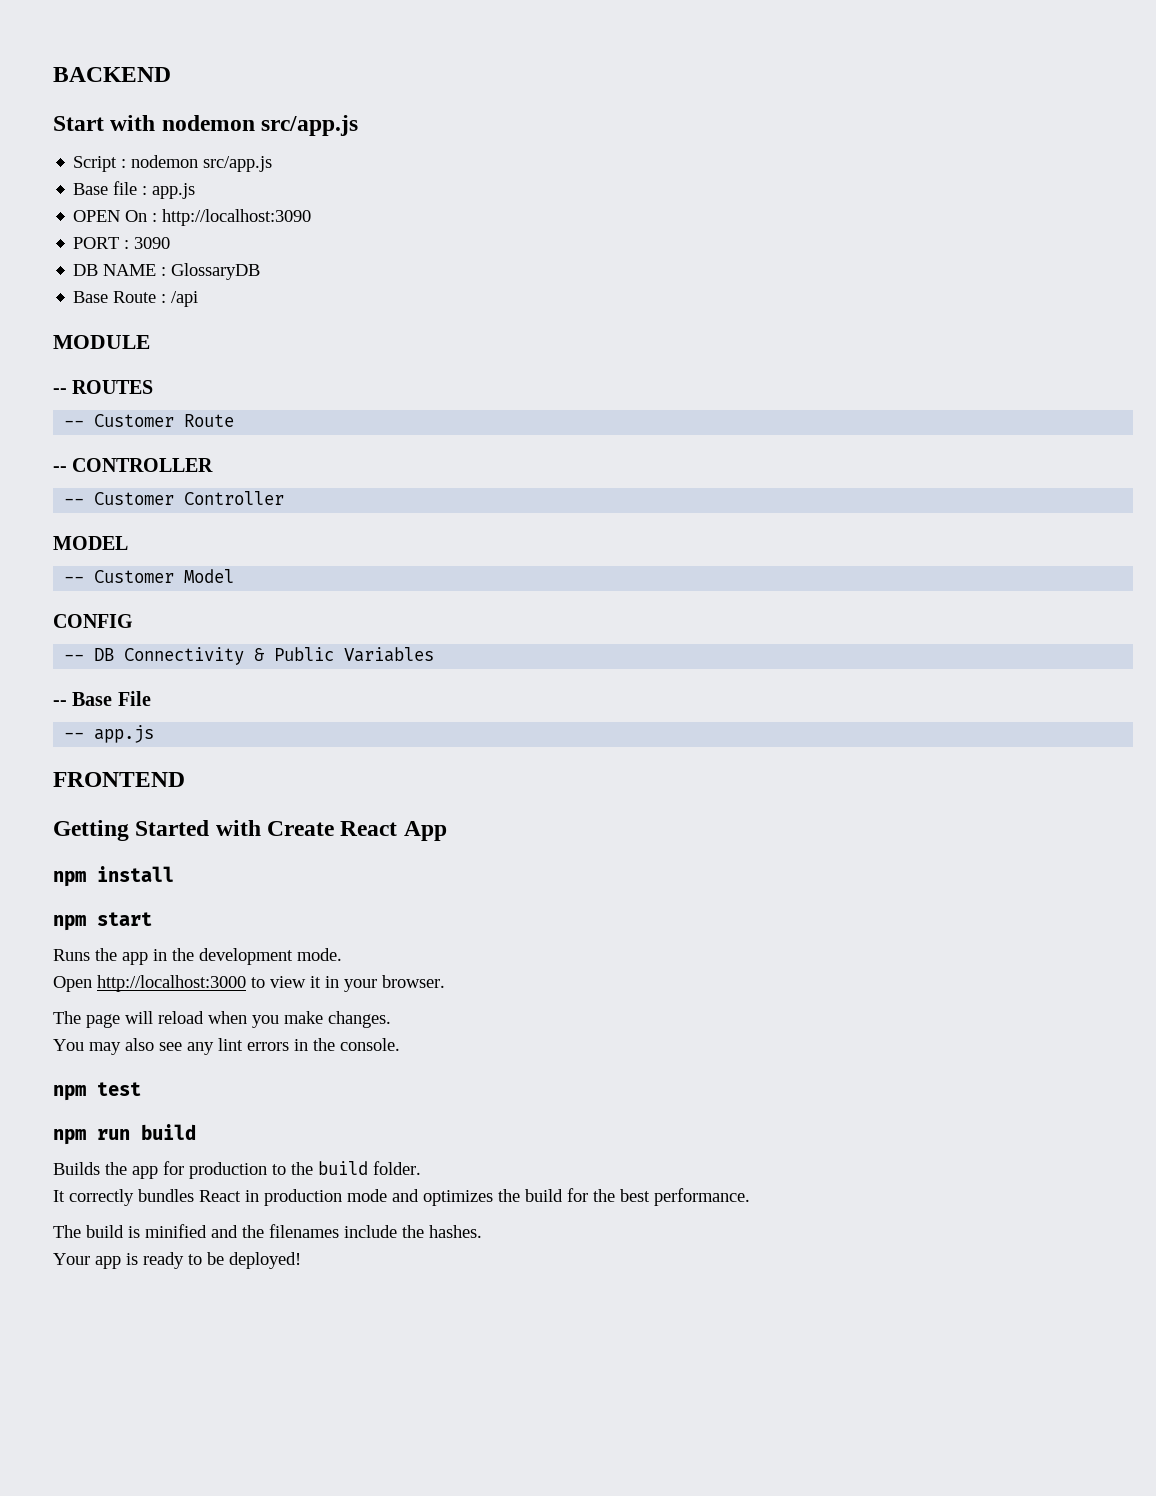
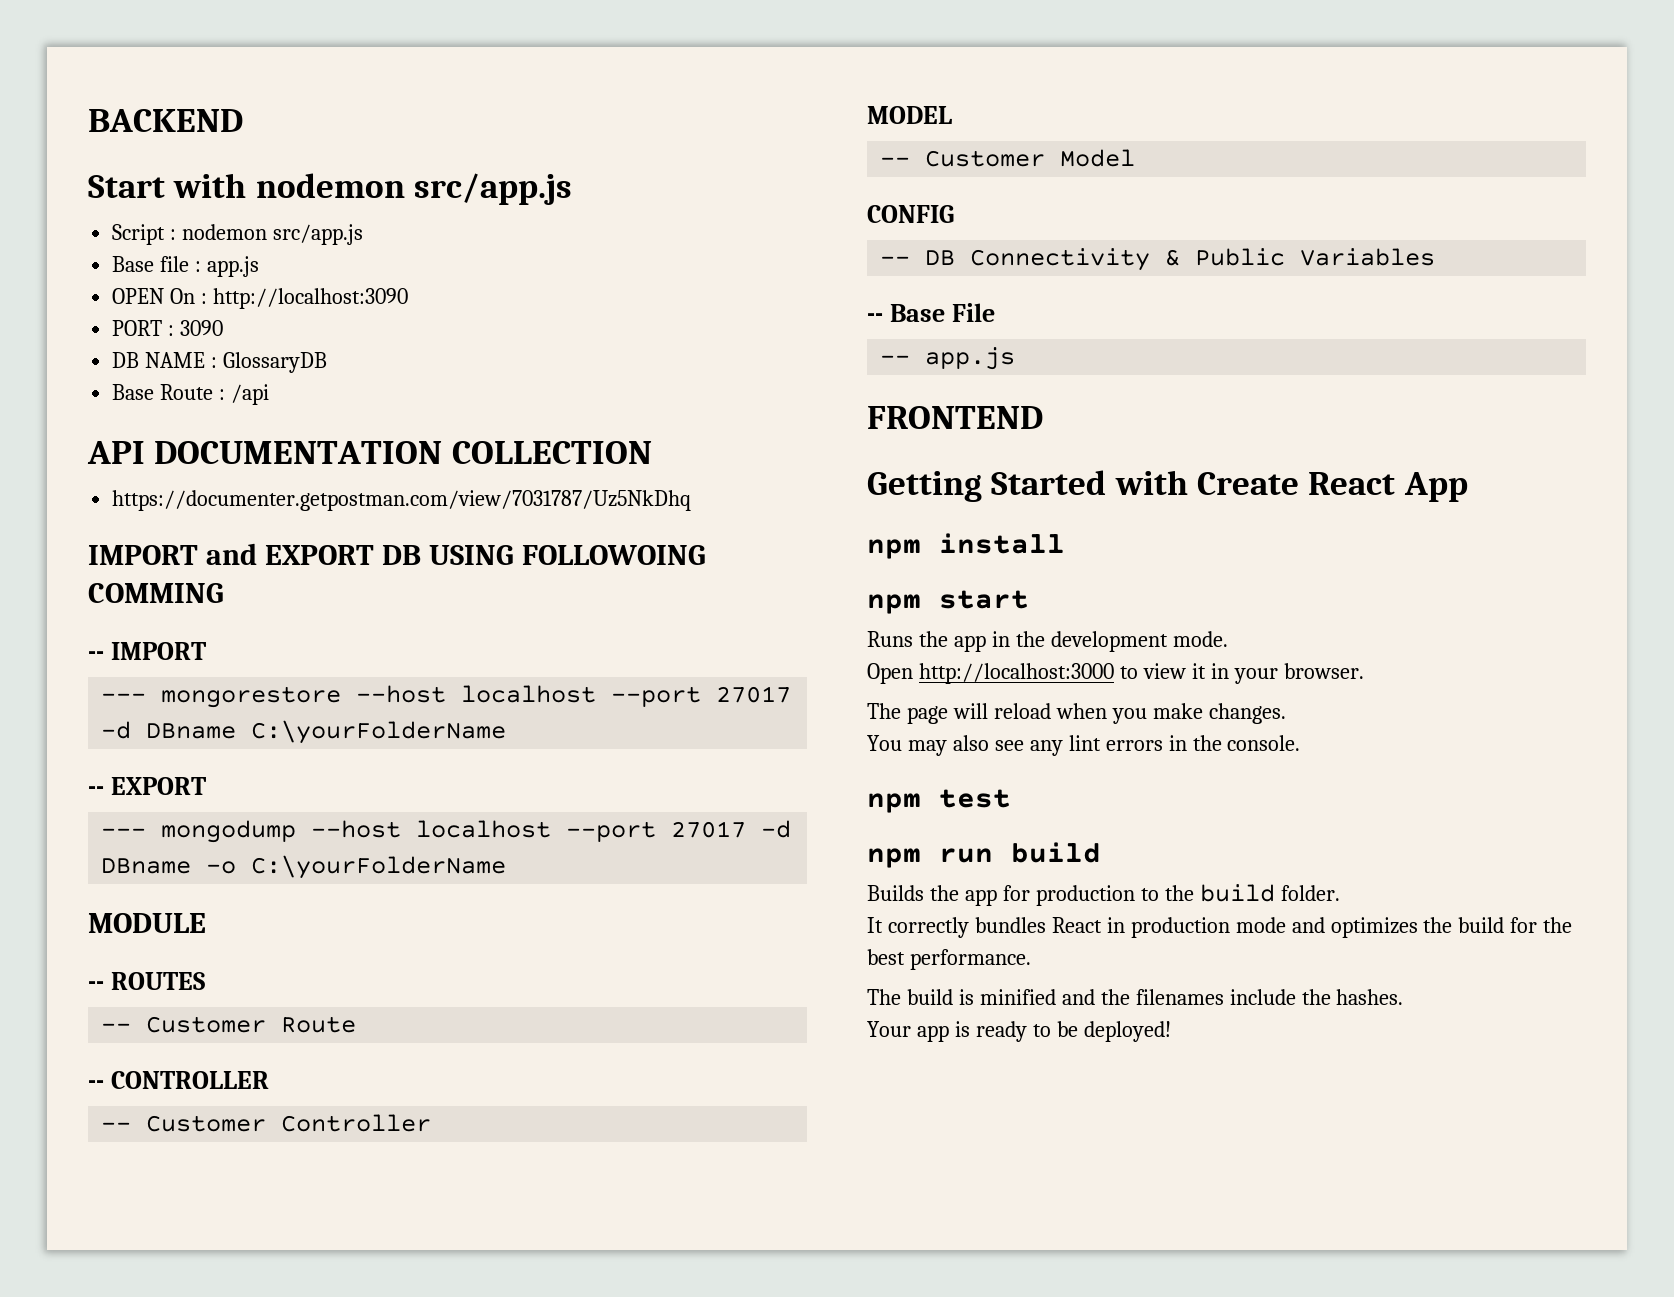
(199, 299) none -> [87,441,652,464] [112,490,692,511] [88,543,706,565] [88,583,224,603] [88,642,206,660] [101,685,792,708] [101,720,507,744] [88,777,206,795] [101,820,792,843] [101,855,507,879] // API DOCUMENTATION COLLECTION // https://documenter.getpostman.com/view/7031787/Uz5NkDhq // IMPORT and EXPORT DB USING FOLLOWOING COMMING // -- IMPORT // --- mongorestore --host localhost --port 27017 -d DBname C:\yourFolderName // -- EXPORT // --- mongodump --host localhost --port 27017 -d DBname -o C:\yourFolderName

